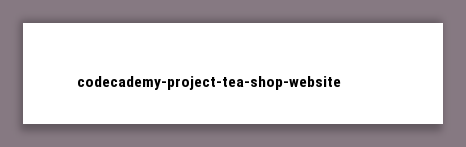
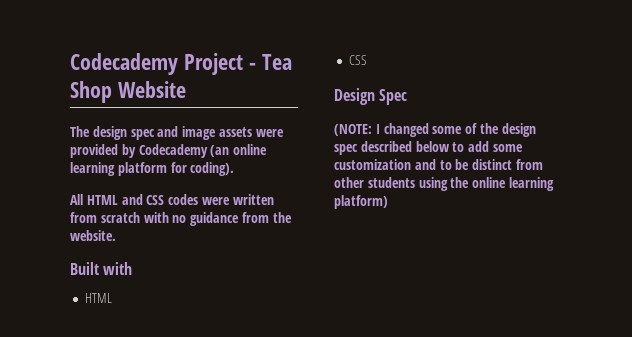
[77,76,341,90] codecademy-project-tea-shop-website -> [70,53,292,75] [70,81,186,103] [70,126,284,140] [70,144,268,158] [70,162,235,176] [70,194,274,205] [70,212,292,226] [70,230,116,241] [70,262,133,275] [85,293,113,303] [349,55,368,65] [334,88,408,105] [334,123,536,137] [334,141,523,155] [334,159,543,170] [334,177,554,191] [334,195,388,209] Codecademy Project - Tea Shop Website // The design spec and image assets were provided by Codecademy (an online learning platform for coding). // All HTML and CSS codes were written from scratch with no guidance from the website. // Built with // HTML // CSS // Design Spec // (NOTE: I changed some of the design spec described below to add some customization and to be distinct from other students using the online learning platform)

